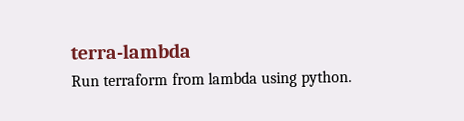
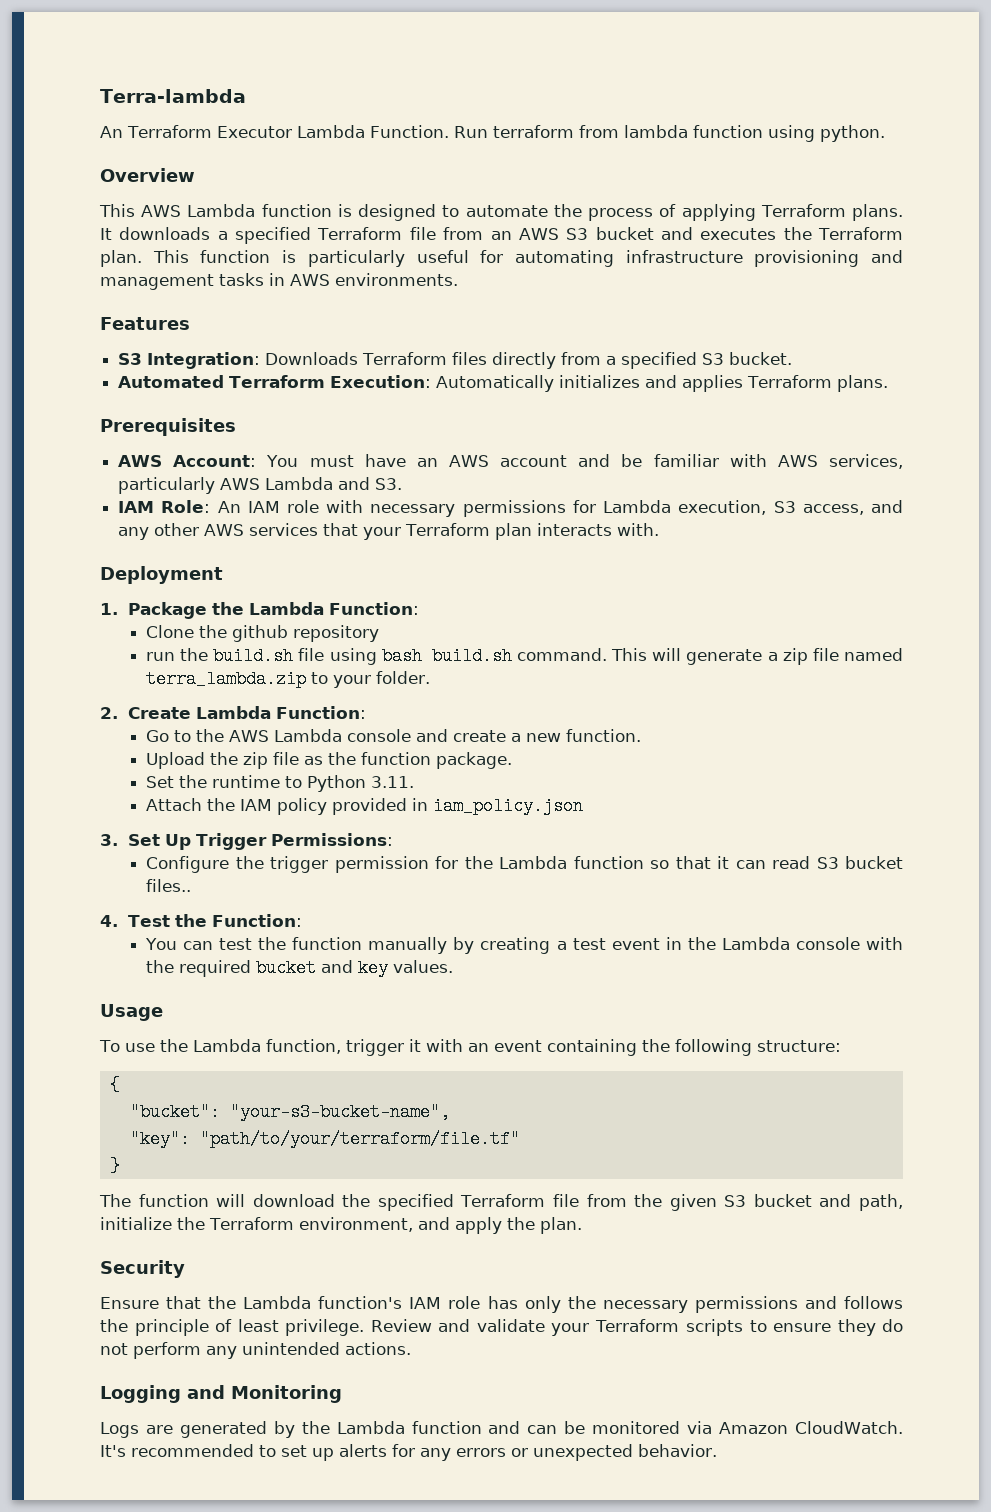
[70,42,191,60] terra-lambda // -> [100,89,246,103] [100,125,449,138] Terra-lambda // An Terraform Executor Lambda Function.
(258, 78) none -> [692,125,763,138] function
(352, 78) none -> [100,168,195,182] [99,204,903,221] [100,227,904,244] [100,250,903,267] [100,273,458,290] [100,317,190,330] [118,352,793,369] [118,375,889,392] [100,418,236,436] [118,454,904,469] [118,477,403,494] [118,500,903,517] [118,523,660,540] [100,566,223,584] [100,602,419,619] [145,625,379,642] [145,647,904,665] [145,670,430,688] [100,706,366,719] [145,729,641,742] [145,752,512,769] [145,775,414,792] [145,797,583,815] [100,833,393,850] [145,856,904,873] [145,879,191,892] [100,914,302,927] [144,937,903,954] [145,959,453,977] [100,1004,163,1021] [99,1039,841,1056] [109,1076,120,1094] [129,1103,450,1121] [129,1130,520,1148] [109,1157,120,1175] [99,1194,903,1211] [100,1217,582,1234] [100,1260,185,1278] [100,1296,904,1313] [100,1319,903,1336] [100,1342,411,1359] [100,1385,342,1403] [100,1421,904,1438] [100,1444,717,1461] // Overview // This AWS Lambda function is designed to automate the process of applying Terraform plans. It downloads a specified Terraform file from an AWS S3 bucket and executes the Terraform plan. This function is particularly useful for automating infrastructure provisioning and management tasks in AWS environments. // Features // S3 Integration: Downloads Terraform files directly from a specified S3 bucket. // Automated Terraform Execution: Automatically initializes and applies Terraform plans. // Prerequisites // AWS Account: You must have an AWS account and be familiar with AWS services, particularly AWS Lambda and S3. // IAM Role: An IAM role with necessary permissions for Lambda execution, S3 access, and any other AWS services that your Terraform plan interacts with. // Deployment // 1. Package the Lambda Function: // Clone the github repository // run the build.sh file using bash build.sh command. This will generate a zip file named terra_lambda.zip to your folder. // 2. Create Lambda Function: // Go to the AWS Lambda console and create a new function. // Upload the zip file as the function package. // Set the runtime to Python 3.11. // Attach the IAM policy provided in iam_policy.json // 3. Set Up Trigger Permissions: // Configure the trigger permission for the Lambda function so that it can read S3 bucket files.. // 4. Test the Function: // You can test the function manually by creating a test event in the Lambda console with the required bucket and key values. // Usage // To use the Lambda function, trigger it with an event containing the following structure: // { // "bucket": "your-s3-bucket-name", // "key": "path/to/your/terraform/file.tf" // } // The function will download the specified Terraform file from the given S3 bucket and path, initialize the Terraform environment, and apply the plan. // Security // Ensure that the Lambda function's IAM role has only the necessary permissions and follows the principle of least privilege. Review and validate your Terraform scripts to ensure they do not perform any unintended actions. // Logging and Monitoring // Logs are generated by the Lambda function and can be monitored via Amazon CloudWatch. It's recommended to set up alerts for any errors or unexpected behavior.

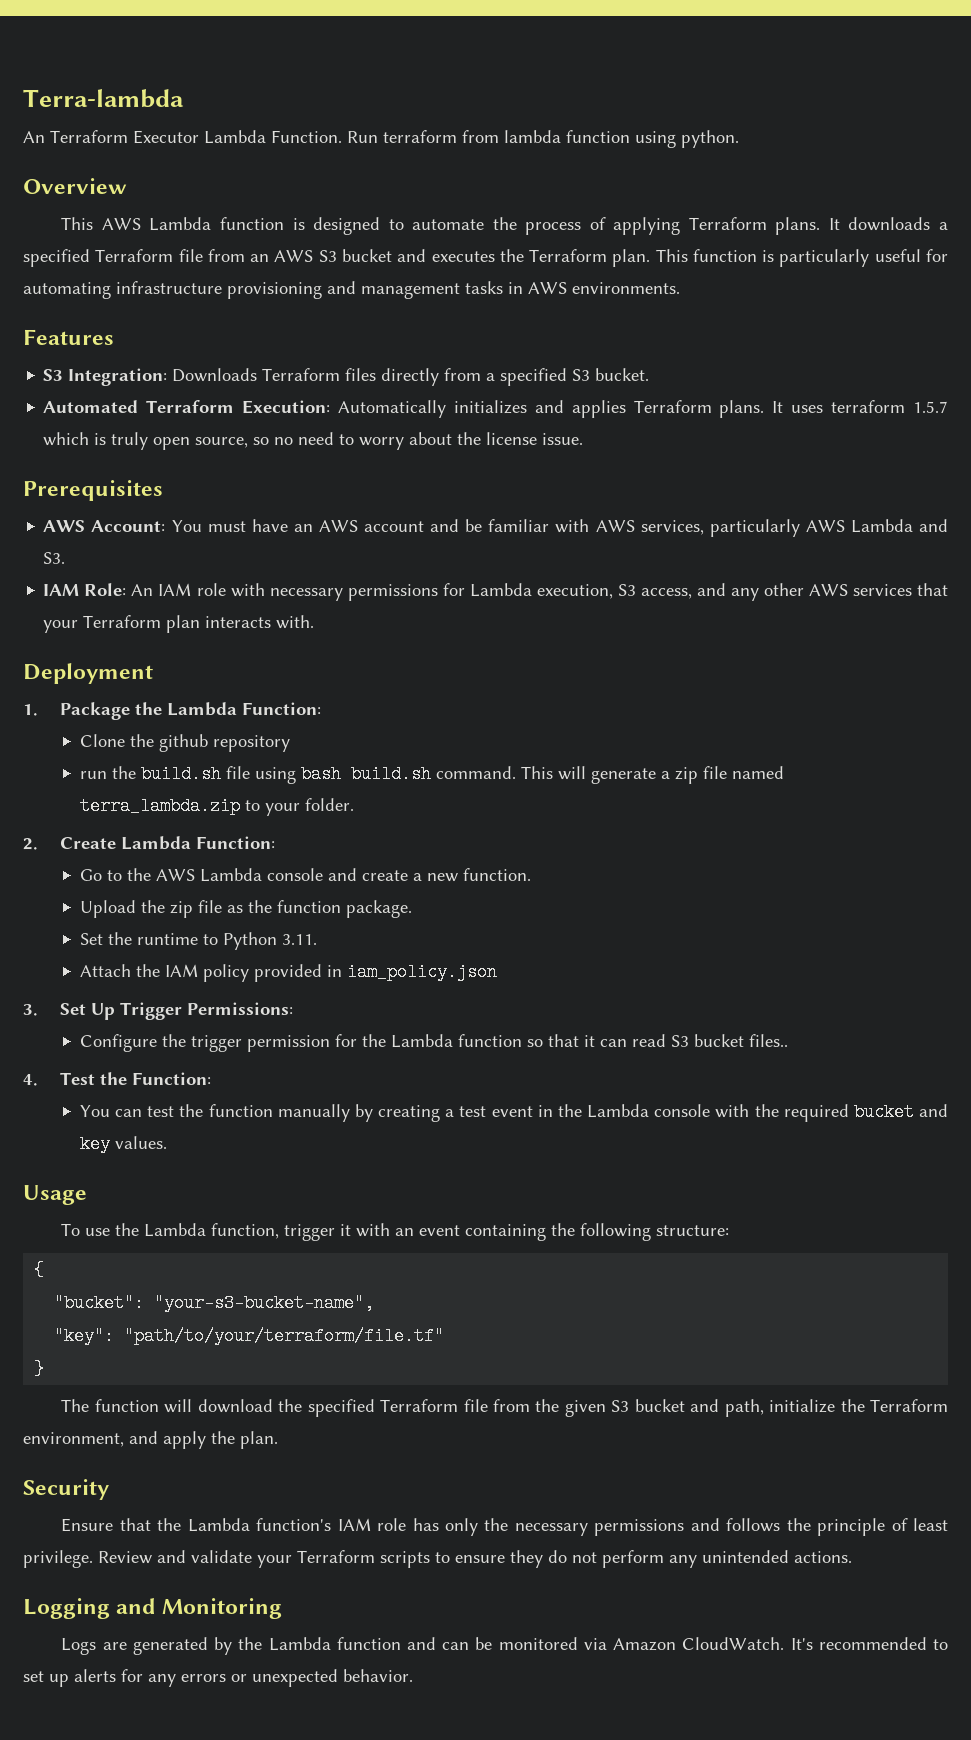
(889, 383) none -> [772,400,949,413] [43,432,584,450] It uses terraform 1.5.7 which is truly open source, so no need to worry about the license issue.

